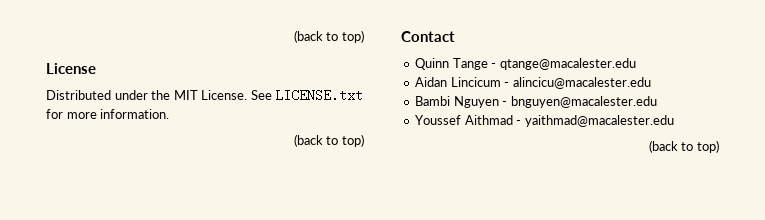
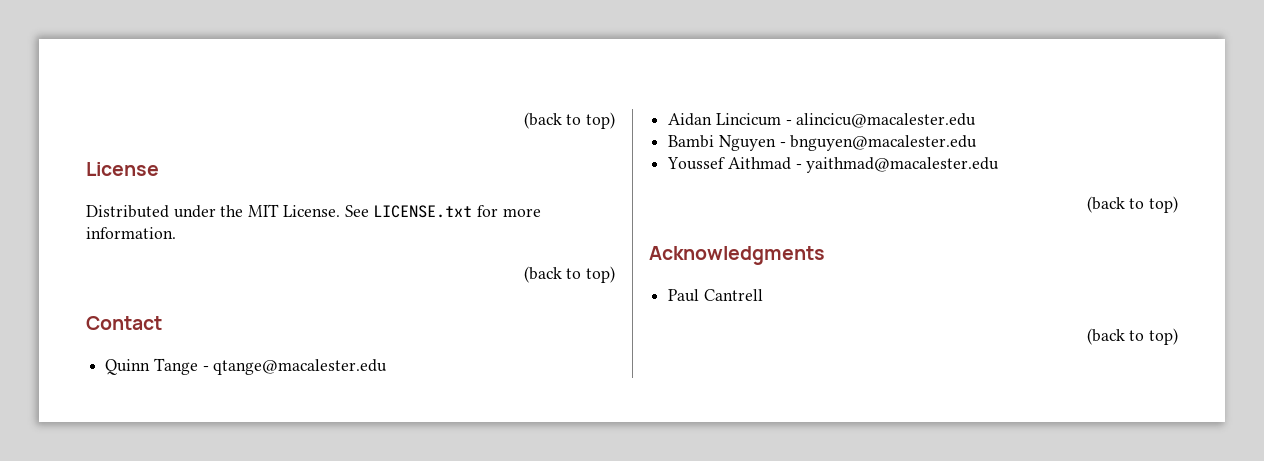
(719, 146) none -> [649,246,825,265] [668,289,763,302] [1086,328,1178,345] // Acknowledgments // Paul Cantrell // (back to top)

